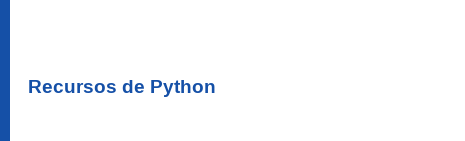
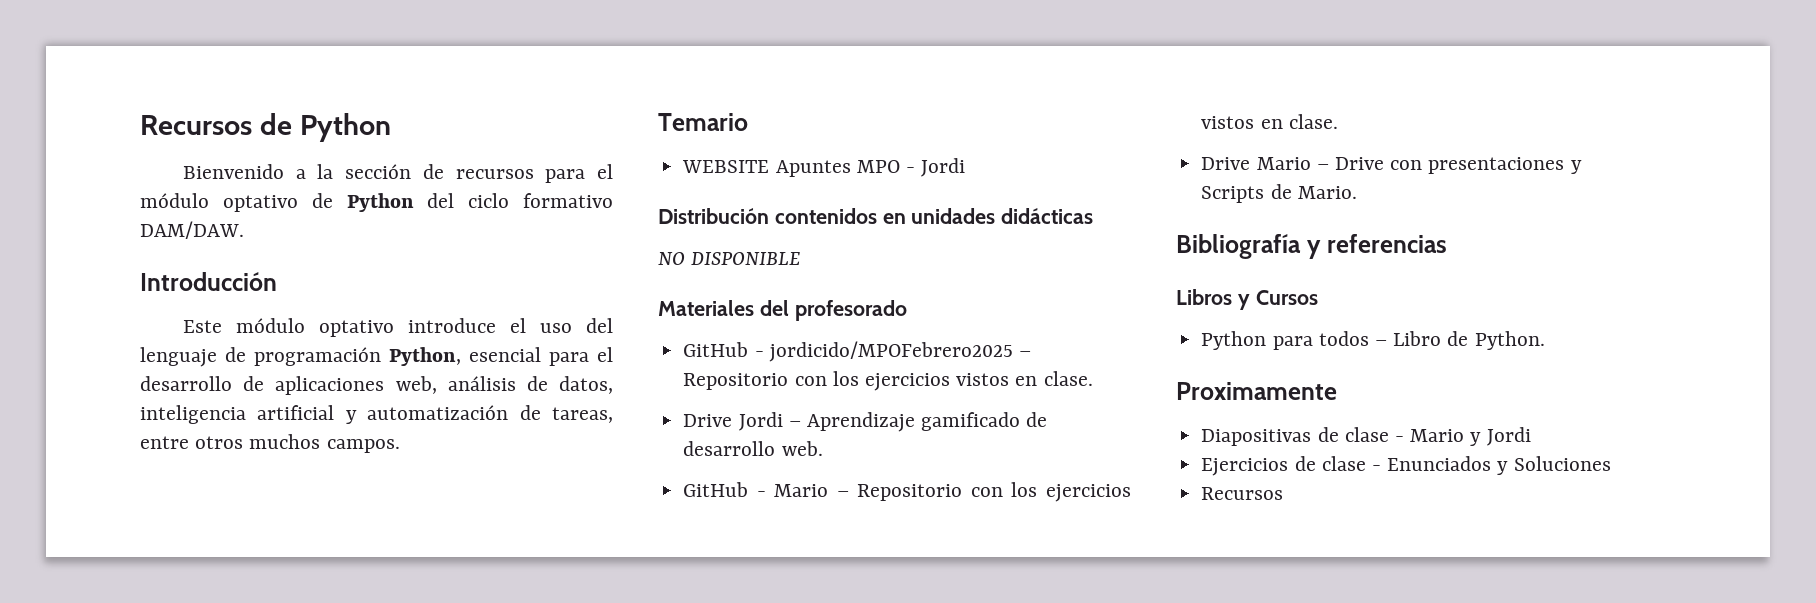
(217, 88) none -> [183,164,613,183] [140,193,613,212] [140,221,244,239] [140,272,277,291] [183,318,613,337] [140,347,613,367] [140,376,613,395] [140,405,613,424] [140,434,400,453] [658,113,748,131] [682,158,966,177] [658,208,1094,224] [658,252,801,265] [658,300,907,321] [683,341,1031,362] [683,371,1093,391] [683,412,1048,432] [683,441,823,456] [683,482,1131,502] [1201,114,1338,129] [1201,157,1582,174] [1201,184,1357,203] [1176,234,1447,259] [1176,289,1318,310] [1201,331,1545,350] [1176,382,1337,400] [1201,427,1531,446] [1201,456,1611,476] [1201,487,1284,500] // Bienvenido a la sección de recursos para el módulo optativo de Python del ciclo formativo DAM/DAW. // Introducción // Este módulo optativo introduce el uso del lenguaje de programación Python, esencial para el desarrollo de aplicaciones web, análisis de datos, inteligencia artificial y automatización de tareas, entre otros muchos campos. // Temario // WEBSITE Apuntes MPO - Jordi // Distribución contenidos en unidades didácticas // NO DISPONIBLE // Materiales del profesorado // GitHub - jordicido/MPOFebrero2025 – Repositorio con los ejercicios vistos en clase. // Drive Jordi – Aprendizaje gamificado de desarrollo web. // GitHub - Mario – Repositorio con los ejercicios vistos en clase. // Drive Mario – Drive con presentaciones y Scripts de Mario. // Bibliografía y referencias // Libros y Cursos // Python para todos – Libro de Python. // Proximamente // Diapositivas de clase - Mario y Jordi // Ejercicios de clase - Enunciados y Soluciones // Recursos

